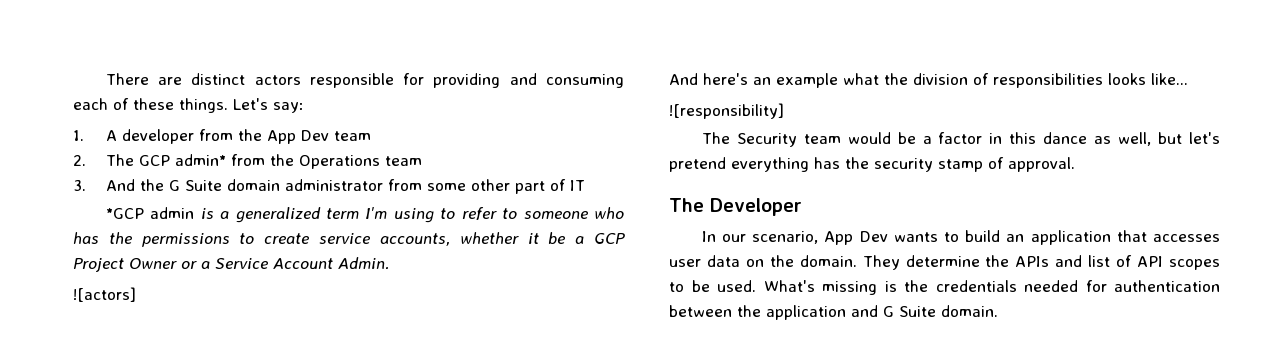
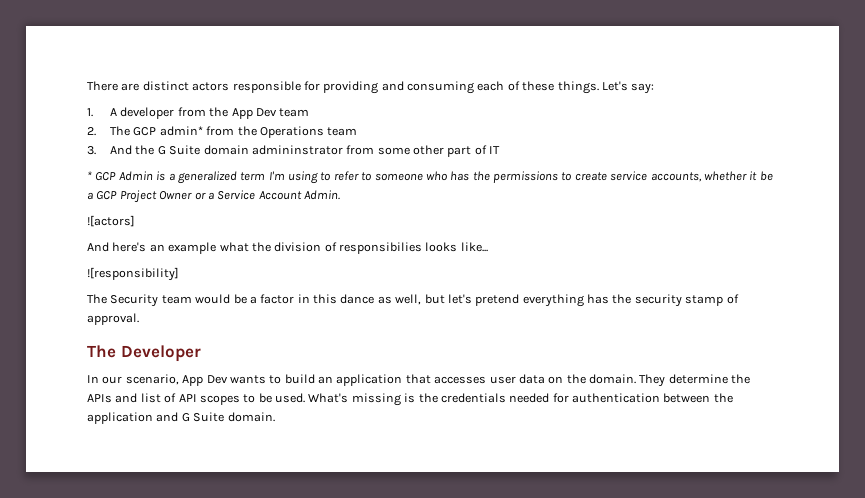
[284,179,383,191] administrator -> [251,145,343,155] admininstrator
[105,207,195,219] *GCP admin -> [87,171,153,181] * GCP Admin
[993,73,1103,88] responsibilities -> [339,242,422,254] responsibilies

